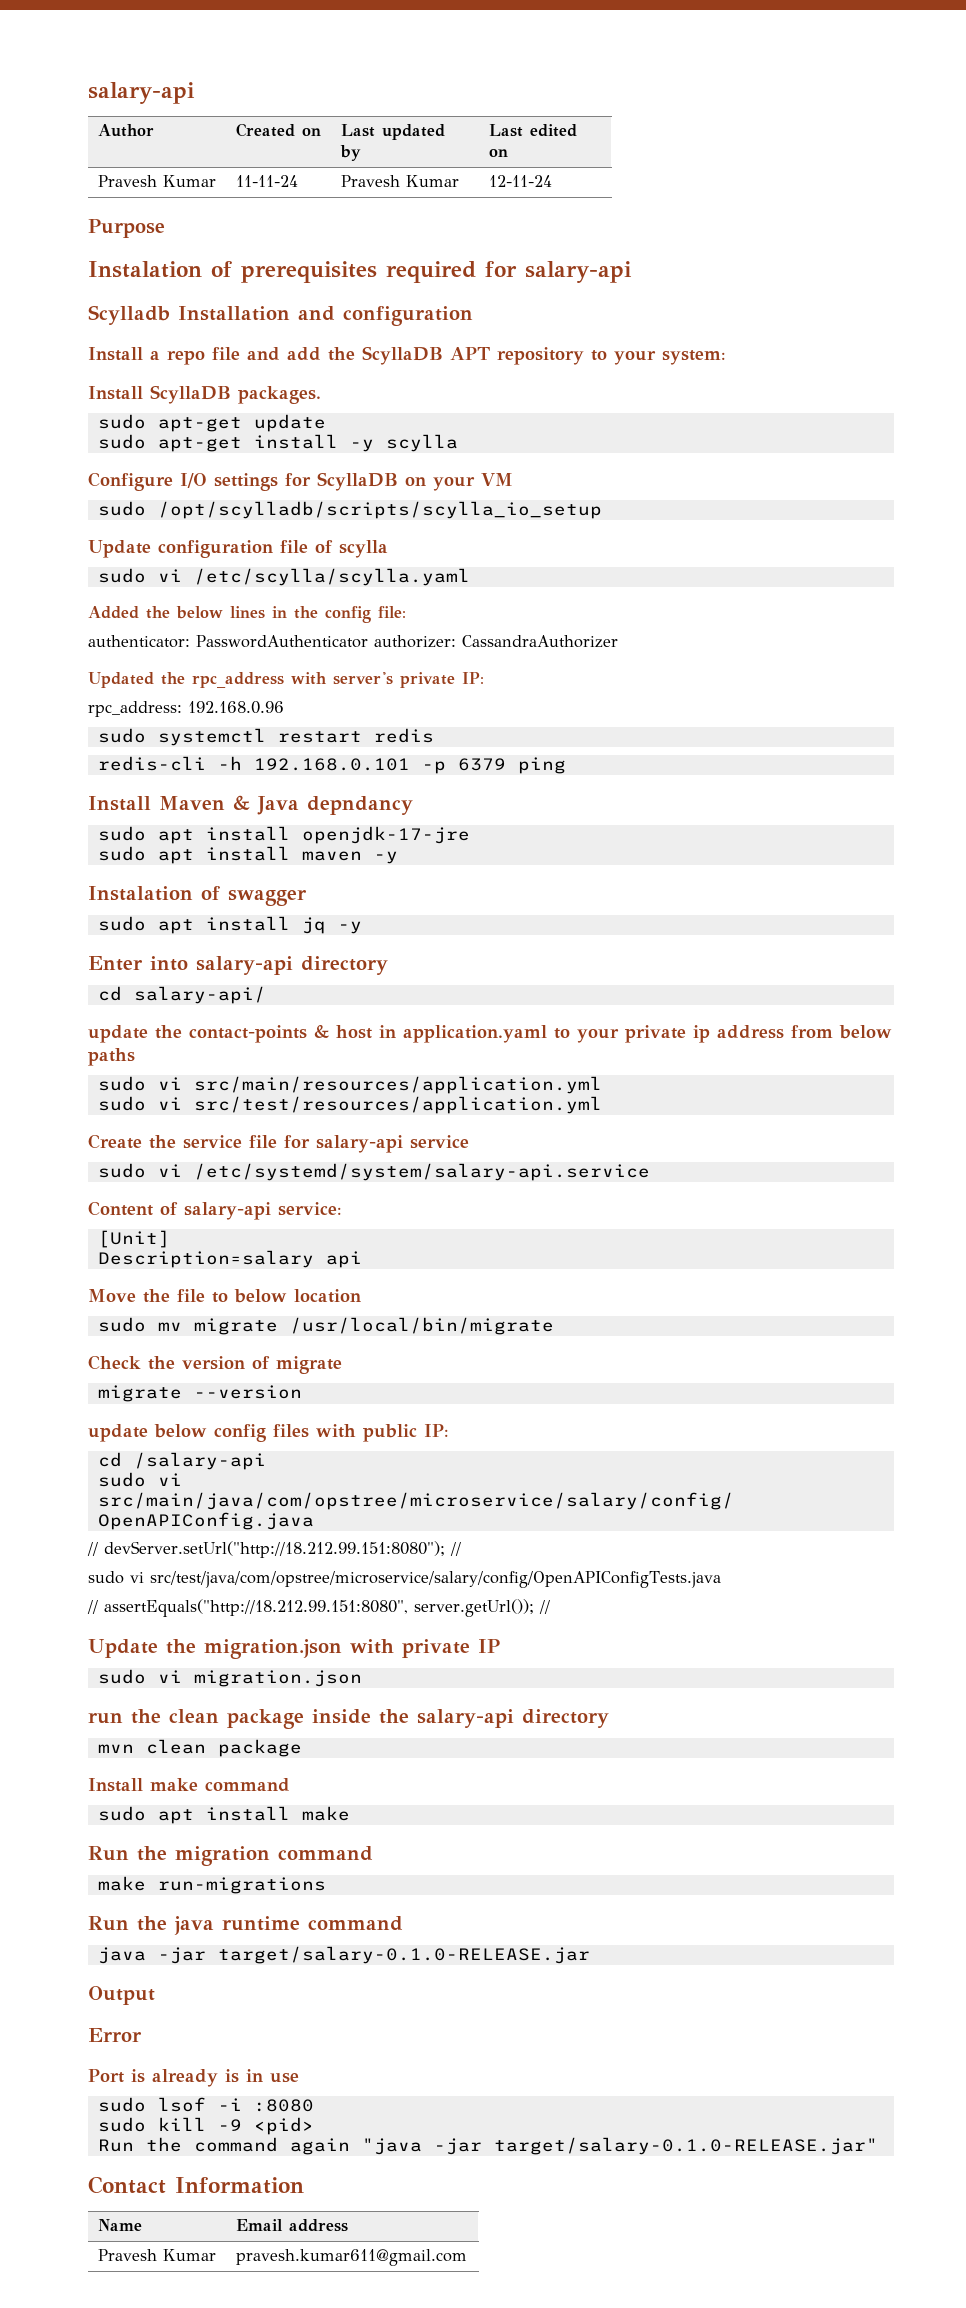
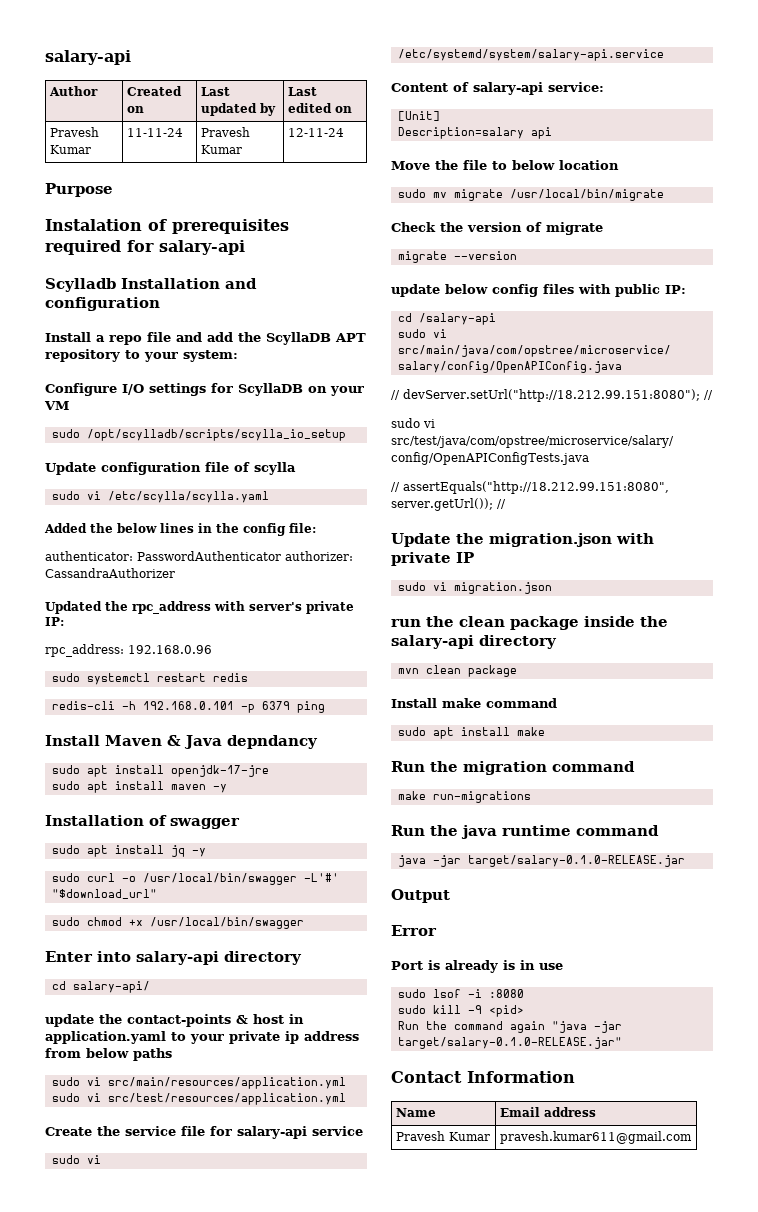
[88,385,321,404] [97,414,326,432] [97,434,458,452] // Install ScyllaDB packages. // sudo apt-get update // sudo apt-get install -y scylla -> (238, 356) none
[88,886,193,901] Instalation -> [45,815,144,826] Installation
(362, 927) none -> [51,873,339,885] [51,889,157,899] [51,917,304,929] // sudo curl -o /usr/local/bin/swagger -L'#' "$download_url" // sudo chmod +x /usr/local/bin/swagger

